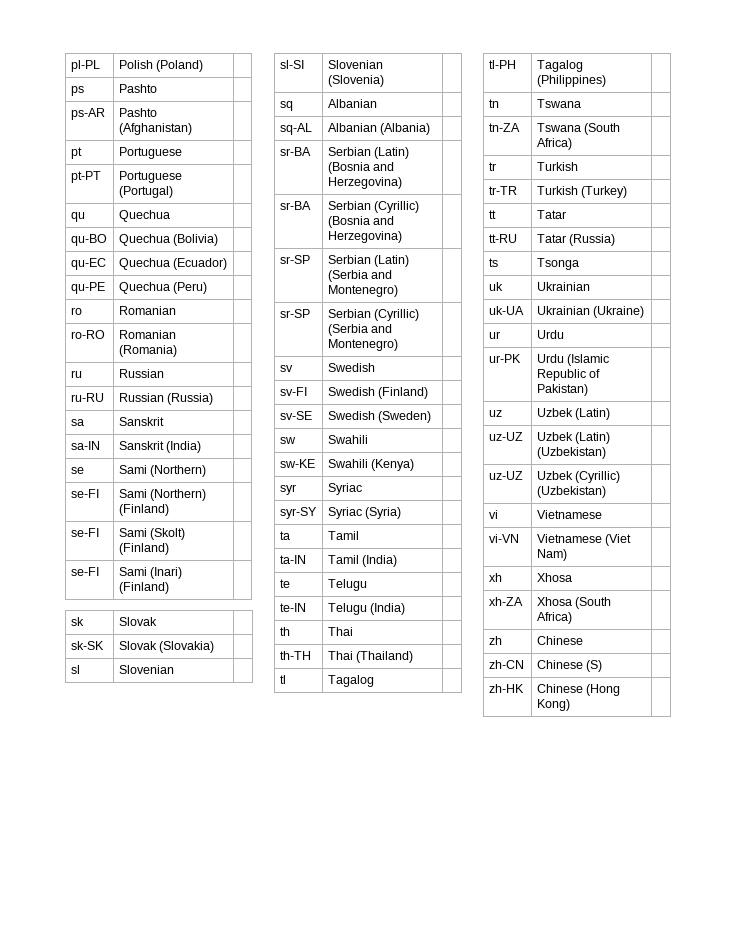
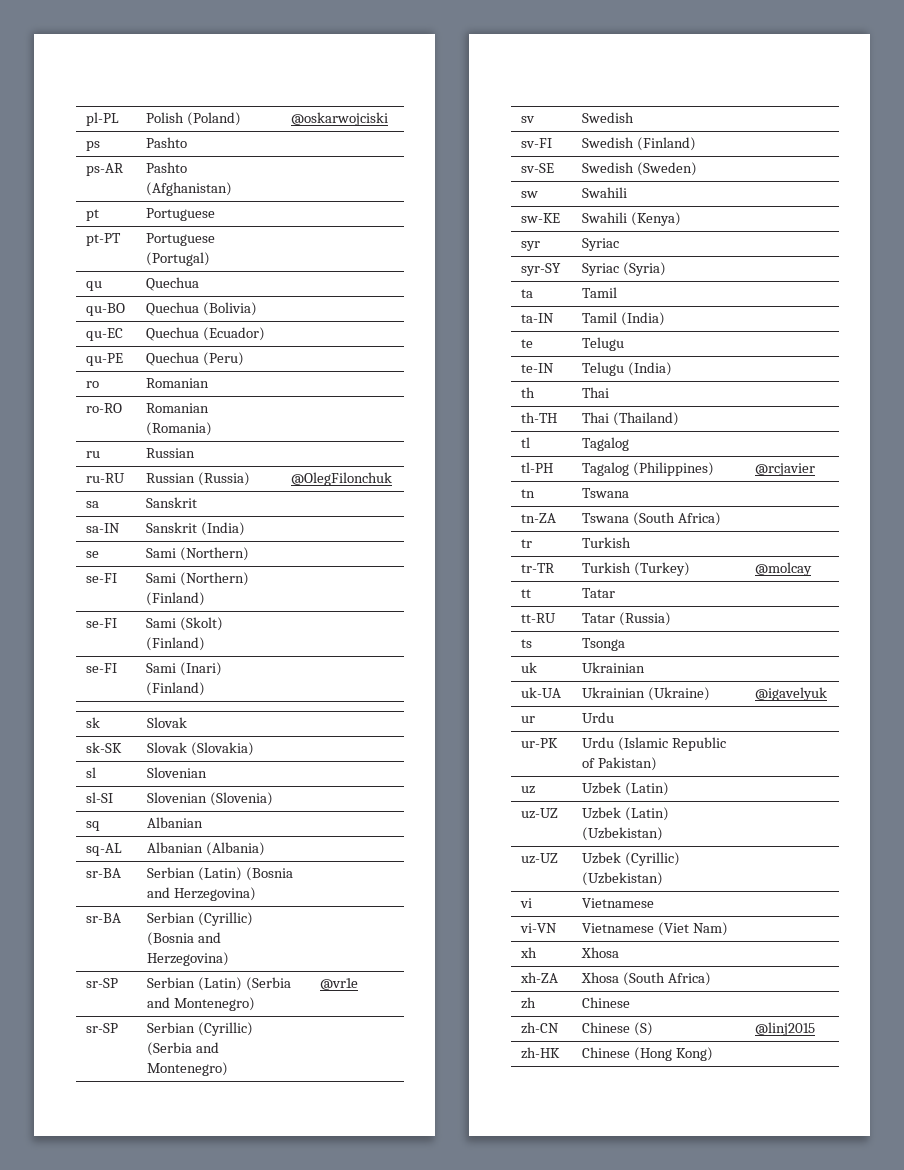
(204, 66) none -> [291,112,389,126] @oskarwojciski
(214, 399) none -> [291,472,393,486] @OlegFilonchuk
(398, 291) none -> [320,978,359,990] @vr1e
(606, 81) none -> [755,463,816,476] @rcjavier
(628, 192) none -> [755,562,813,576] @molcay
(645, 312) none -> [755,687,828,701] @igavelyuk
(603, 666) none -> [755,1022,816,1036] @linj2015

